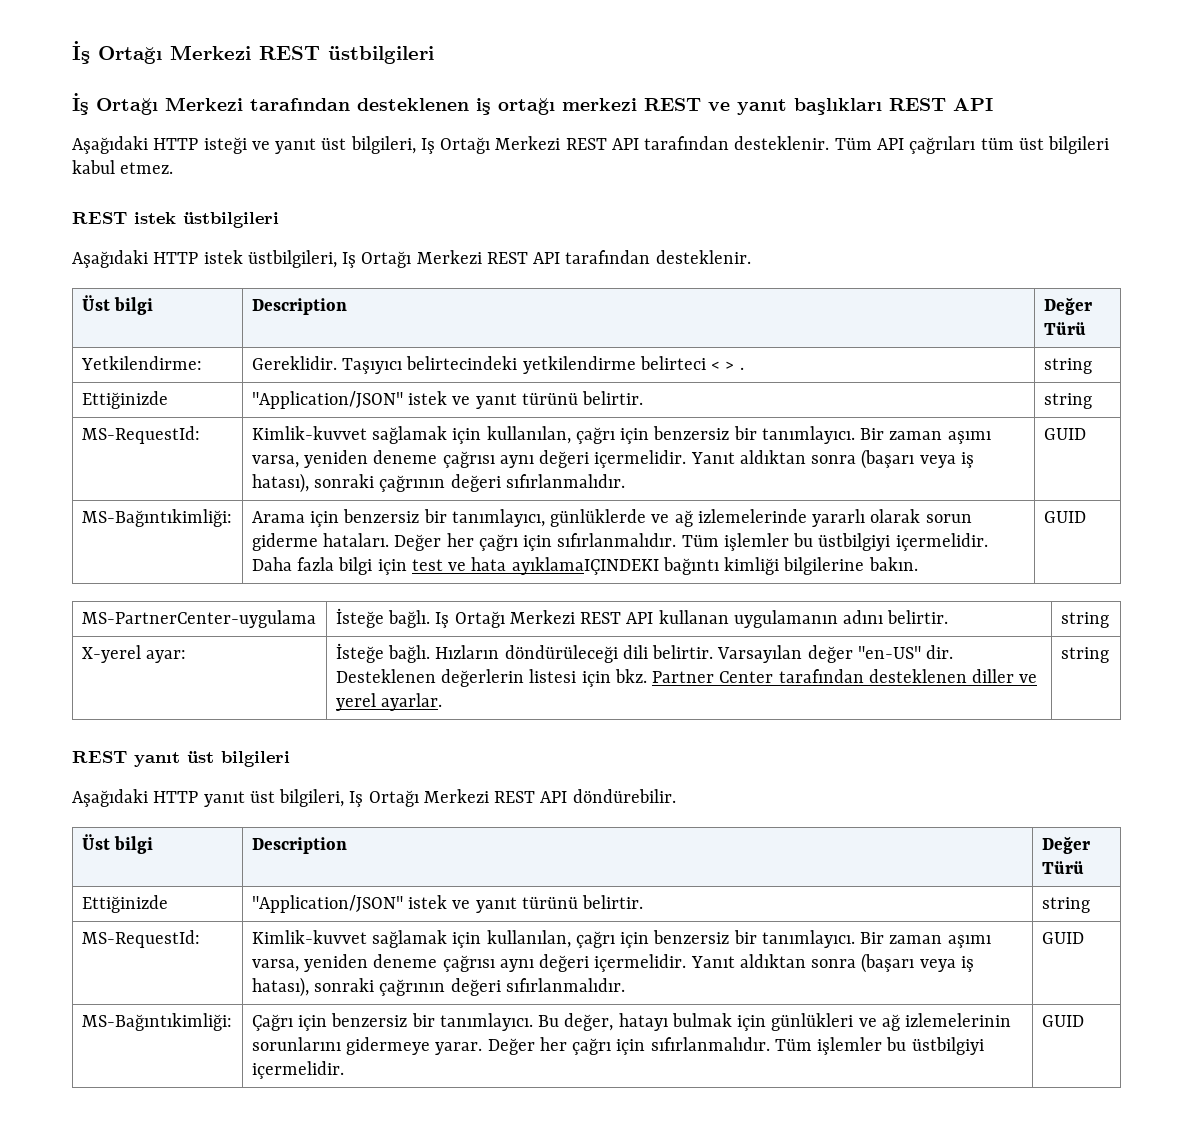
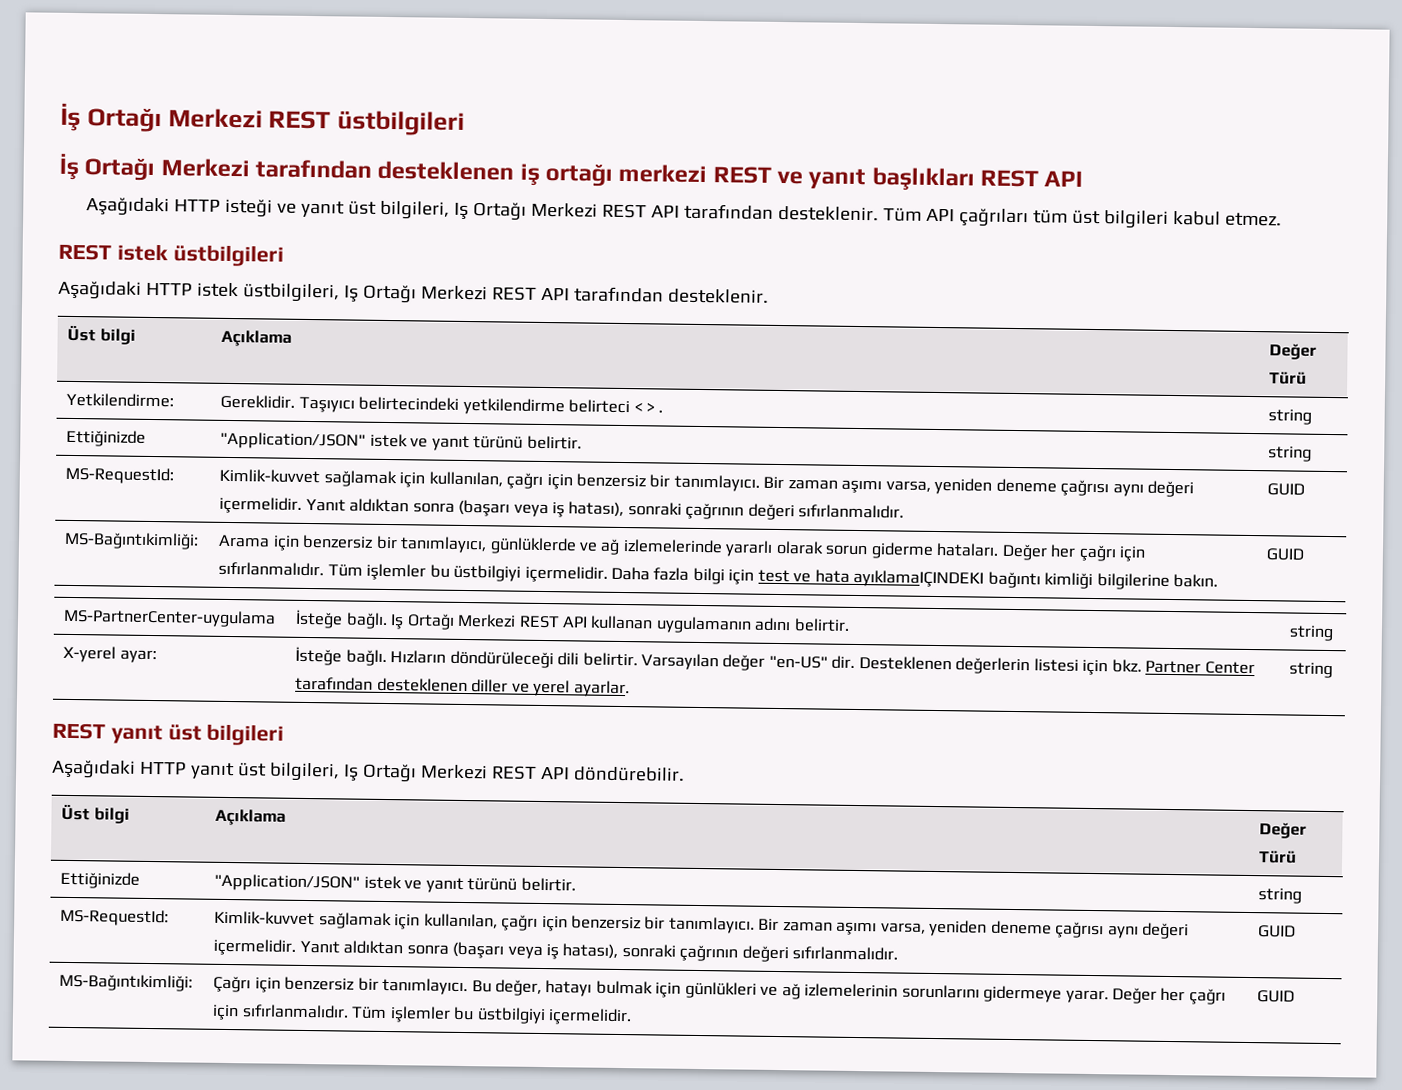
[251,298,347,315] Description -> [221,329,293,347] Açıklama
[251,837,347,854] Description -> [215,808,287,826] Açıklama

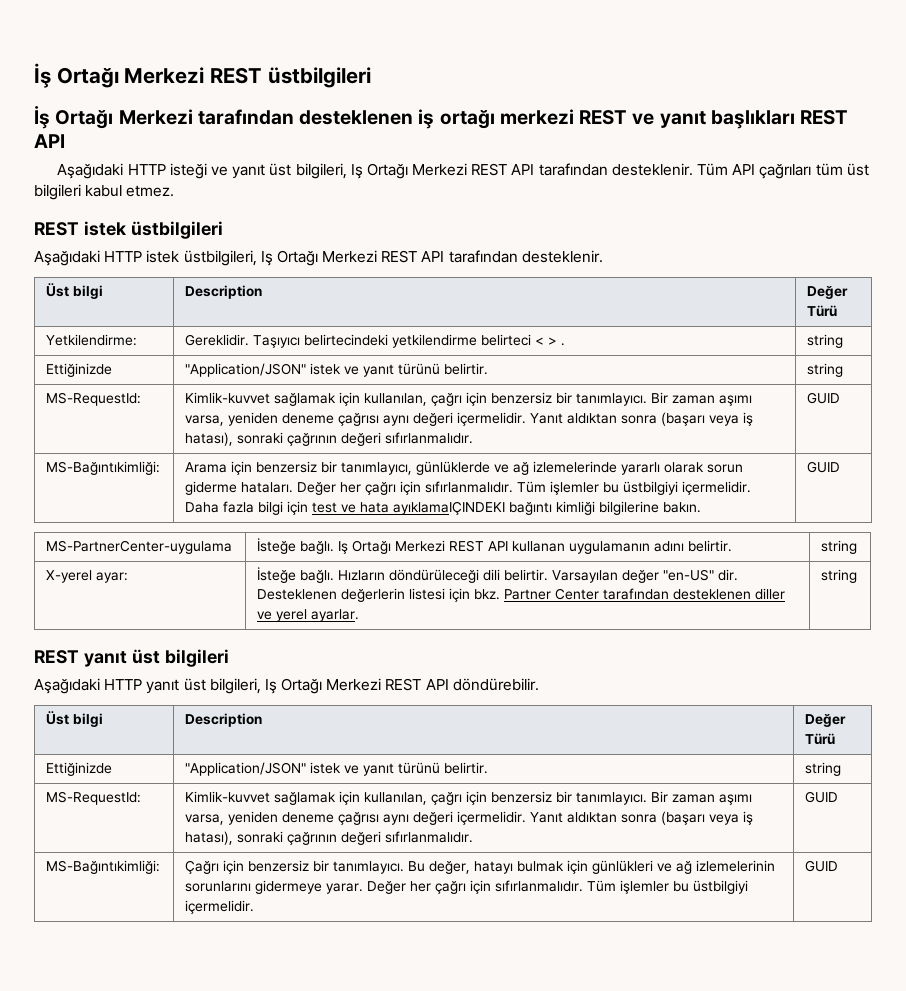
[221,329,293,347] Açıklama -> [185,285,263,299] Description
[215,808,287,826] Açıklama -> [185,713,263,727] Description

